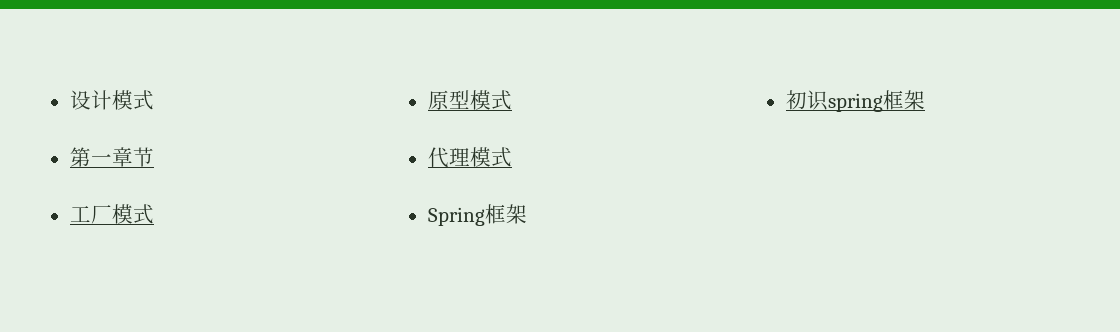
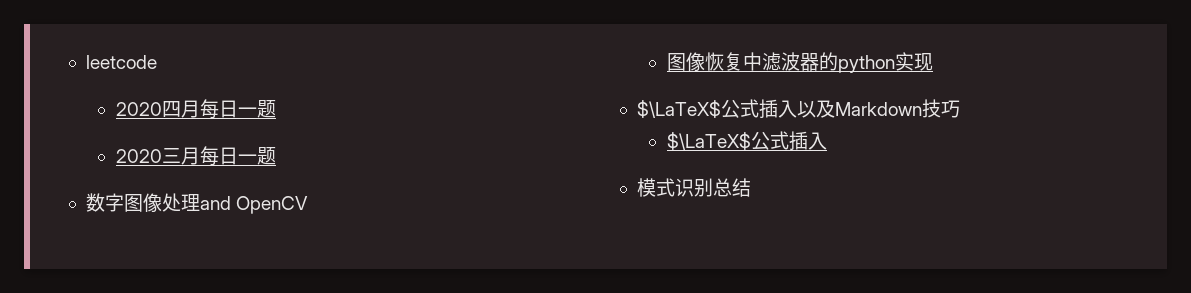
[69,90,154,110] [69,147,154,167] [69,204,154,224] [427,90,512,110] [427,147,512,168] [427,204,527,226] [785,90,925,112] 设计模式 // 第一章节 // 工厂模式 // 原型模式 // 代理模式 // Spring框架 // 初识spring框架 -> [85,55,157,69] [115,99,276,119] [115,146,276,166] [85,193,309,214] [666,52,933,73] [636,99,960,119] [666,131,827,151] [636,178,751,197] leetcode // 2020四月每日一题 // 2020三月每日一题 // 数字图像处理and OpenCV // 图像恢复中滤波器的python实现 // $\LaTeX$公式插入以及Markdown技巧 // $\LaTeX$公式插入 // 模式识别总结

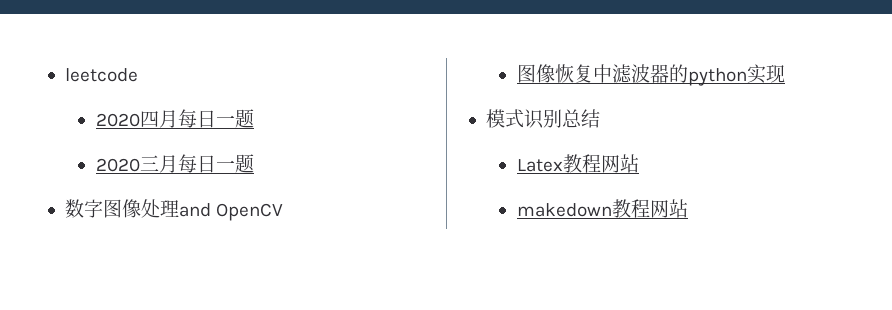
[636,99,960,119] [666,131,827,151] [636,178,751,197] $\LaTeX$公式插入以及Markdown技巧 // $\LaTeX$公式插入 // 模式识别总结 -> [485,109,600,129] [516,154,639,173] [516,199,688,218] 模式识别总结 // Latex教程网站 // makedown教程网站

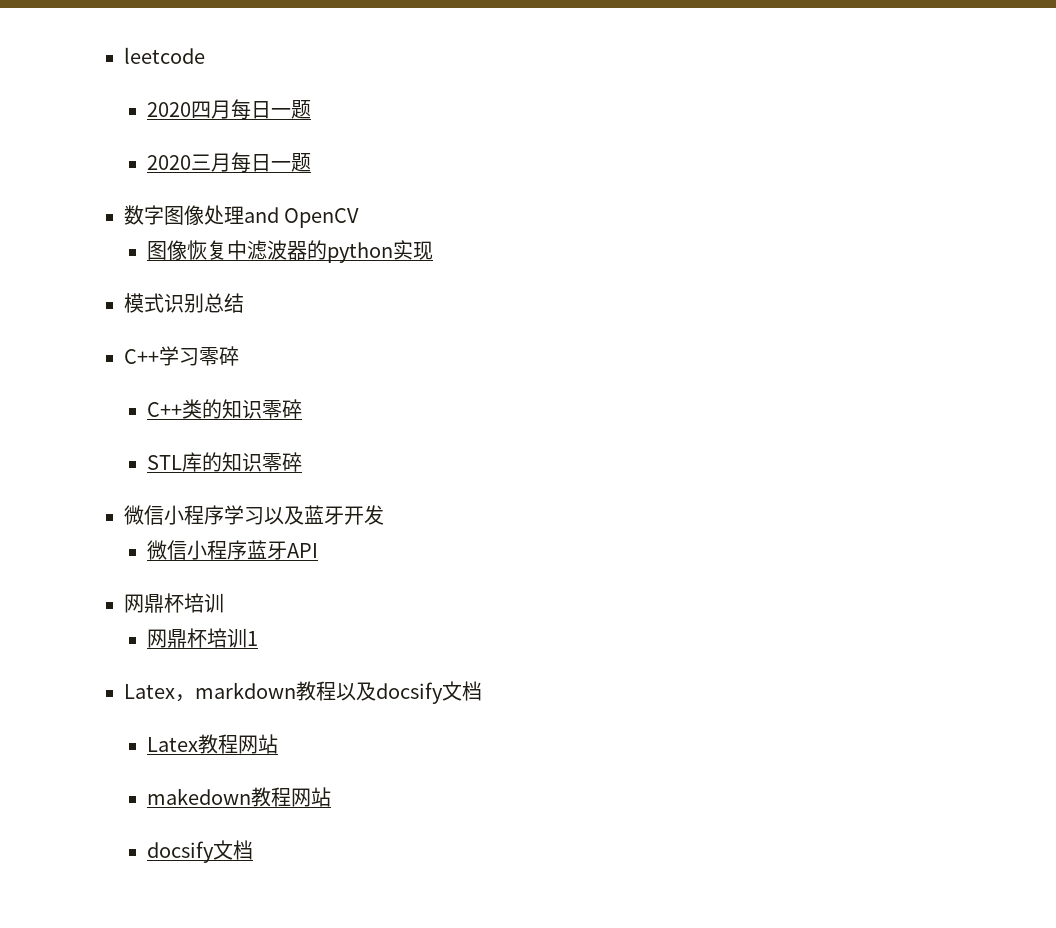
(600, 118) none -> [124,346,239,366] [147,399,303,419] [147,452,303,472] [124,505,384,525] [147,540,319,560] [124,593,224,613] [147,628,259,648] [124,681,482,704] // C++学习零碎 // C++类的知识零碎 // STL库的知识零碎 // 微信小程序学习以及蓝牙开发 // 微信小程序蓝牙API // 网鼎杯培训 // 网鼎杯培训1 // Latex，markdown教程以及docsify文档
(688, 208) none -> [147,840,254,863] // docsify文档

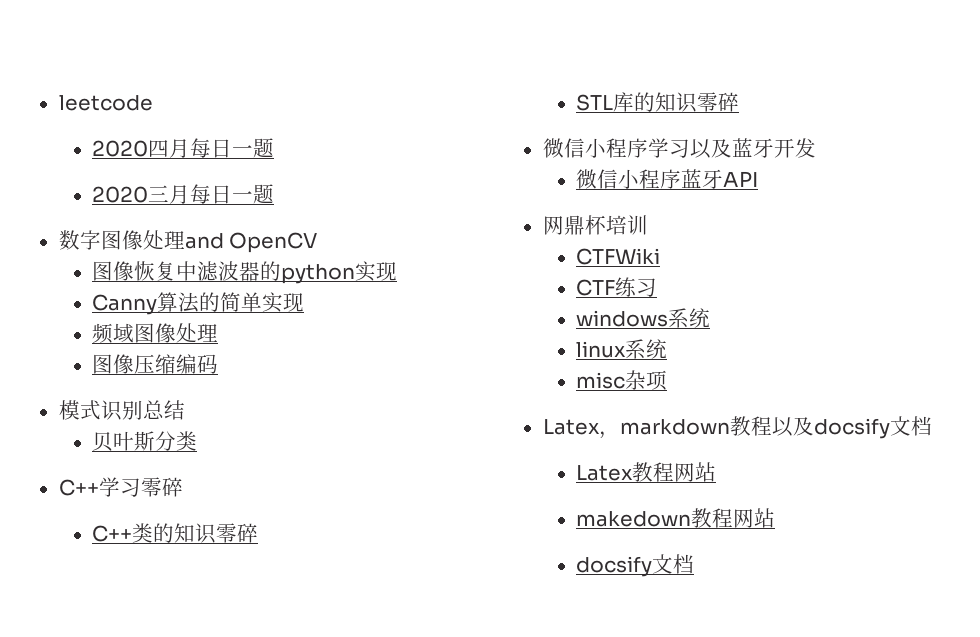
(434, 250) none -> [92,292,305,315] [92,323,219,344] [92,354,219,374] // Canny算法的简单实现 // 频域图像处理 // 图像压缩编码
(244, 303) none -> [92,431,198,452] // 贝叶斯分类
[147,628,259,648] 网鼎杯培训1 -> [576,248,661,265] [576,277,658,297] [576,308,711,328] [576,339,668,359] [576,370,668,391] CTFWiki // CTF练习 // windows系统 // linux系统 // misc杂项

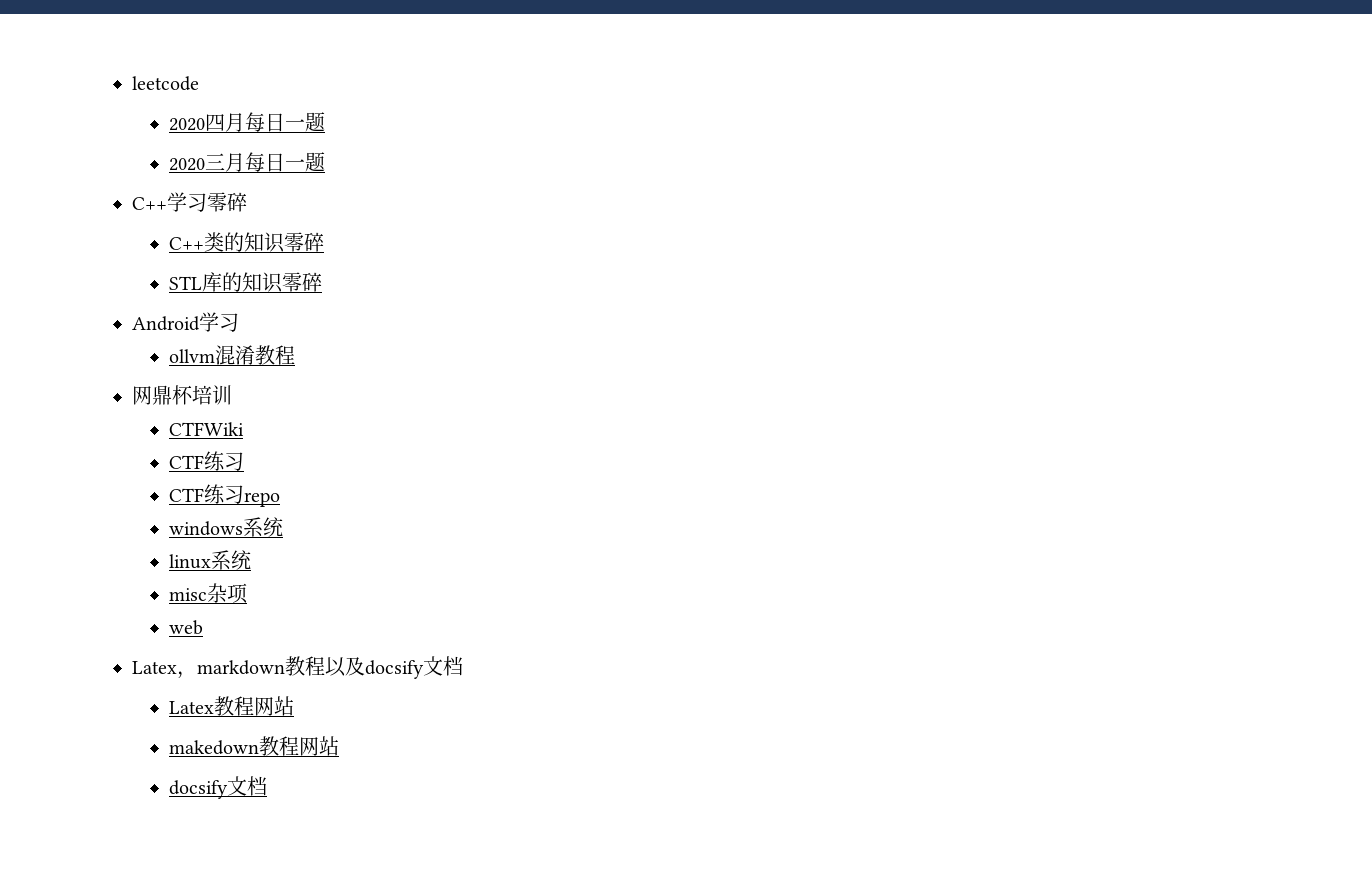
[58,230,319,253] [92,261,398,284] [92,292,305,315] [92,323,219,344] [92,354,219,374] [58,400,185,421] [92,431,198,452] // 数字图像处理and OpenCV // 图像恢复中滤波器的python实现 // Canny算法的简单实现 // 频域图像处理 // 图像压缩编码 // 模式识别总结 // 贝叶斯分类 -> (325, 162) none
[542,138,816,159] [576,169,759,189] 微信小程序学习以及蓝牙开发 // 微信小程序蓝牙API -> [132,312,239,332] [168,345,295,365] Android学习 // ollvm混淆教程
(658, 287) none -> [168,484,280,507] // CTF练习repo
(668, 380) none -> [168,620,203,635] // web

